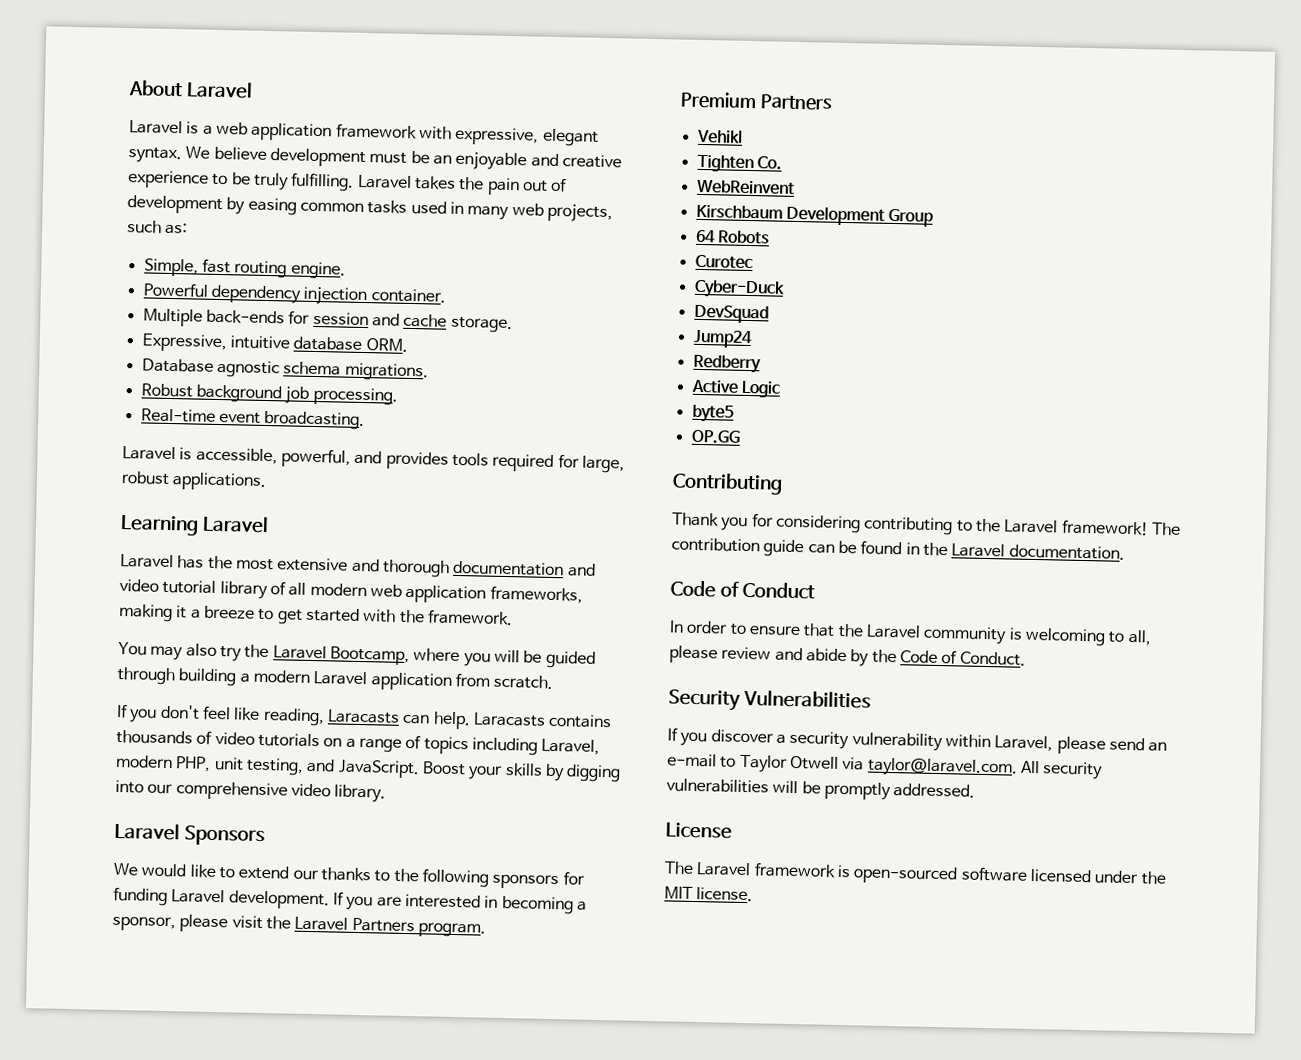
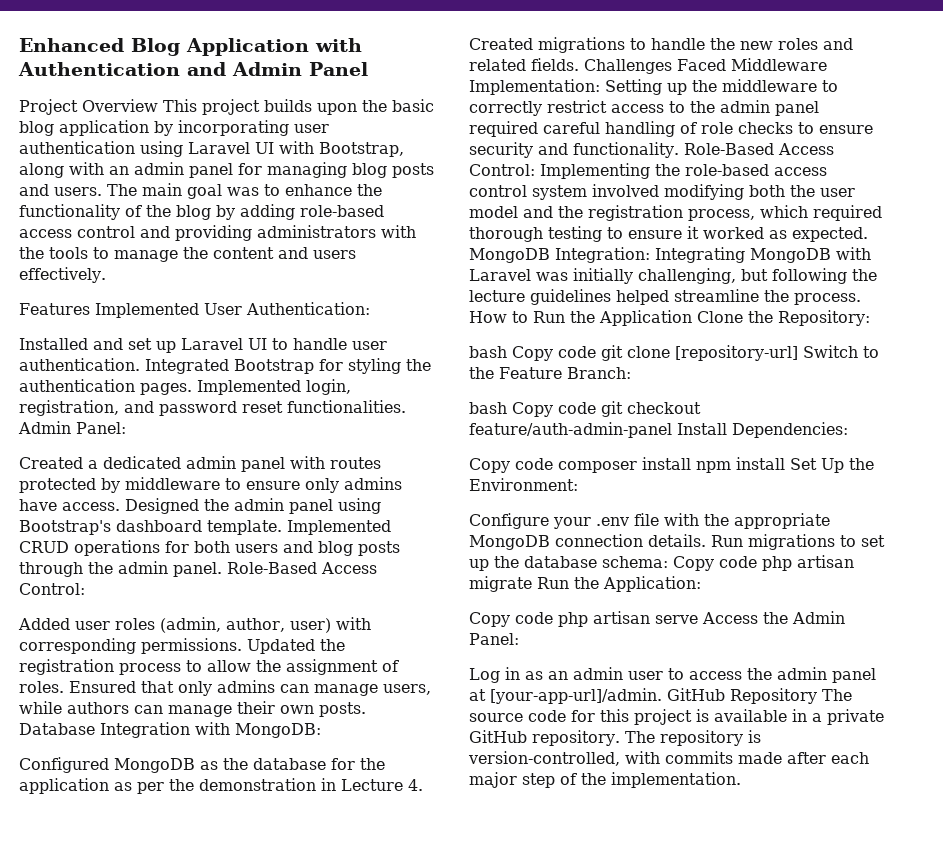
[128,80,253,99] [129,120,599,147] [128,146,622,171] [128,170,568,196] [127,195,613,223] [127,220,189,235] [143,258,346,280] [142,282,446,306] [142,308,513,334] [141,333,408,353] [141,358,429,382] [140,383,398,406] [140,408,366,431] [122,446,625,474] [121,471,268,492] [120,515,269,536] [120,553,596,578] [119,578,583,604] [118,603,513,626] [118,641,596,669] [117,666,554,691] [116,703,613,730] [116,729,601,756] [115,754,622,783] [115,779,387,803] [114,822,265,847] [113,862,585,890] [113,886,587,915] [112,914,486,938] [680,91,833,111] [696,128,743,144] [696,154,782,173] [696,179,795,195] [695,204,935,227] [694,229,770,245] [694,254,753,270] [693,279,785,299] [693,304,769,324] [692,329,753,349] [692,354,761,374] [690,379,781,398] [691,404,734,423] [690,429,741,444] [672,472,783,495] [672,512,1181,536] [671,537,1125,560] [670,580,815,600] [669,620,1152,647] [669,645,1026,667] [668,689,871,711] [667,727,1168,755] [667,753,1104,780] [666,778,976,801] [665,822,732,839] [664,861,1167,885] [664,886,754,902] About Laravel // Laravel is a web application framework with expressive, elegant syntax. We believe development must be an enjoyable and creative experience to be truly fulfilling. Laravel takes the pain out of development by easing common tasks used in many web projects, such as: // Simple, fast routing engine. // Powerful dependency injection container. // Multiple back-ends for session and cache storage. // Expressive, intuitive database ORM. // Database agnostic schema migrations. // Robust background job processing. // Real-time event broadcasting. // Laravel is accessible, powerful, and provides tools required for large, robust applications. // Learning Laravel // Laravel has the most extensive and thorough documentation and video tutorial library of all modern web application frameworks, making it a breeze to get started with the framework. // You may also try the Laravel Bootcamp, where you will be guided through building a modern Laravel application from scratch. // If you don't feel like reading, Laracasts can help. Laracasts contains thousands of video tutorials on a range of topics including Laravel, modern PHP, unit testing, and JavaScript. Boost your skills by digging into our comprehensive video library. // Laravel Sponsors // We would like to extend our thanks to the following sponsors for funding Laravel development. If you are interested in becoming a sponsor, please visit the Laravel Partners program. // Premium Partners // Vehikl // Tighten Co. // WebReinvent // Kirschbaum Development Group // 64 Robots // Curotec // Cyber-Duck // DevSquad // Jump24 // Redberry // Active Logic // byte5 // OP.GG // Contributing // Thank you for considering contributing to the Laravel framework! The contribution guide can be found in the Laravel documentation. // Code of Conduct // In order to ensure that the Laravel community is welcoming to all, please review and abide by the Code of Conduct. // Security Vulnerabilities // If you discover a security vulnerability within Laravel, please send an e-mail to Taylor Otwell via taylor@laravel.com. All security vulnerabilities will be promptly addressed. // License // The Laravel framework is open-sourced software licensed under the MIT license. -> [19,38,362,56] [18,62,368,76] [19,99,434,115] [19,120,329,136] [19,141,404,157] [19,162,434,178] [19,183,382,199] [19,204,384,220] [19,225,416,241] [19,247,356,262] [19,267,106,283] [19,302,370,318] [19,338,387,353] [19,358,431,374] [19,379,351,395] [19,400,406,416] [18,421,126,434] [19,456,381,472] [19,477,402,493] [19,498,381,514] [19,520,391,535] [19,540,400,556] [19,561,377,577] [19,583,85,595] [18,617,371,633] [19,638,345,654] [19,659,399,675] [19,680,431,696] [19,701,366,717] [19,722,321,738] [19,757,385,773] [19,778,423,794] [469,37,853,53] [469,58,827,74] [469,79,838,95] [469,100,819,116] [469,121,873,137] [469,142,834,158] [469,163,827,179] [469,184,855,200] [469,205,882,221] [469,226,868,242] [469,247,871,263] [469,268,877,284] [469,289,861,305] [469,310,870,326] [469,345,879,361] [469,367,631,379] [469,401,701,417] [469,422,848,438] [469,457,874,473] [469,478,578,491] [469,513,830,529] [469,534,885,550] [469,555,854,571] [469,576,701,592] [469,611,845,627] [469,633,519,645] [469,667,876,683] [469,688,852,704] [469,709,884,725] [469,730,761,746] [468,751,869,766] [469,772,741,788] Enhanced Blog Application with Authentication and Admin Panel // Project Overview This project builds upon the basic blog application by incorporating user authentication using Laravel UI with Bootstrap, along with an admin panel for managing blog posts and users. The main goal was to enhance the functionality of the blog by adding role-based access control and providing administrators with the tools to manage the content and users effectively. // Features Implemented User Authentication: // Installed and set up Laravel UI to handle user authentication. Integrated Bootstrap for styling the authentication pages. Implemented login, registration, and password reset functionalities. Admin Panel: // Created a dedicated admin panel with routes protected by middleware to ensure only admins have access. Designed the admin panel using Bootstrap's dashboard template. Implemented CRUD operations for both users and blog posts through the admin panel. Role-Based Access Control: // Added user roles (admin, author, user) with corresponding permissions. Updated the registration process to allow the assignment of roles. Ensured that only admins can manage users, while authors can manage their own posts. Database Integration with MongoDB: // Configured MongoDB as the database for the application as per the demonstration in Lecture 4. Created migrations to handle the new roles and related fields. Challenges Faced Middleware Implementation: Setting up the middleware to correctly restrict access to the admin panel required careful handling of role checks to ensure security and functionality. Role-Based Access Control: Implementing the role-based access control system involved modifying both the user model and the registration process, which required thorough testing to ensure it worked as expected. MongoDB Integration: Integrating MongoDB with Laravel was initially challenging, but following the lecture guidelines helped streamline the process. How to Run the Application Clone the Repository: // bash Copy code git clone [repository-url] Switch to the Feature Branch: // bash Copy code git checkout feature/auth-admin-panel Install Dependencies: // Copy code composer install npm install Set Up the Environment: // Configure your .env file with the appropriate MongoDB connection details. Run migrations to set up the database schema: Copy code php artisan migrate Run the Application: // Copy code php artisan serve Access the Admin Panel: // Log in as an admin user to access the admin panel at [your-app-url]/admin. GitHub Repository The source code for this project is available in a private GitHub repository. The repository is version-controlled, with commits made after each major step of the implementation.

